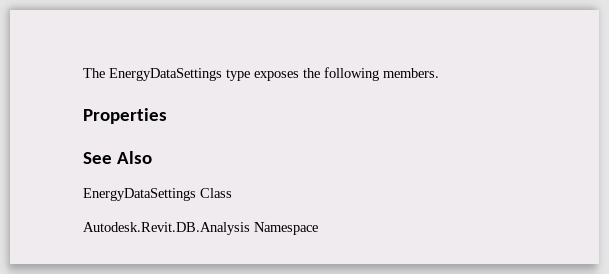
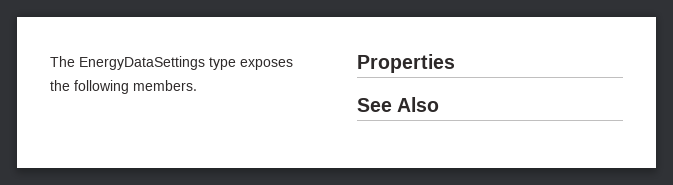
[83,188,232,201] [83,222,318,235] // EnergyDataSettings Class // Autodesk.Revit.DB.Analysis Namespace -> (440, 104) none

